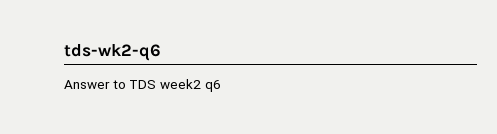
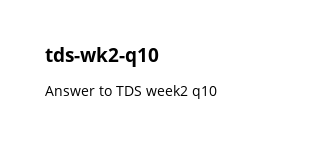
[64,44,161,61] tds-wk2-q6 -> [45,47,159,67] tds-wk2-q10
[204,80,221,92] q6 -> [192,86,217,99] q10

